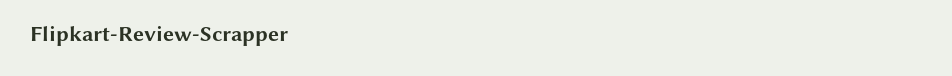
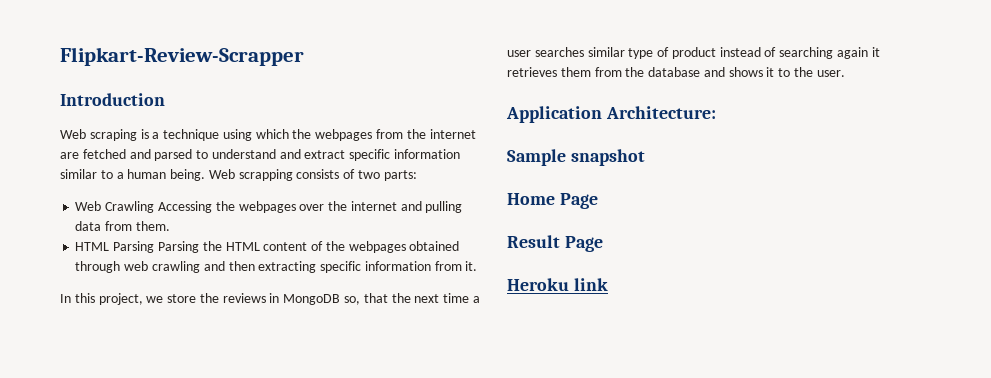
(288, 35) none -> [60,93,165,106] [60,129,476,141] [60,149,461,161] [60,169,417,181] [75,201,463,213] [75,221,170,231] [75,241,460,253] [75,261,478,273] [60,293,480,305] [507,47,880,59] [507,67,845,77] [506,106,716,123] [507,149,645,166] [507,193,598,209] [507,235,603,252] [507,278,608,291] // Introduction // Web scraping is a technique using which the webpages from the internet are fetched and parsed to understand and extract specific information similar to a human being. Web scrapping consists of two parts: // Web Crawling Accessing the webpages over the internet and pulling data from them. // HTML Parsing Parsing the HTML content of the webpages obtained through web crawling and then extracting specific information from it. // In this project, we store the reviews in MongoDB so, that the next time a user searches similar type of product instead of searching again it retrieves them from the database and shows it to the user. // Application Architecture: // Sample snapshot // Home Page // Result Page // Heroku link

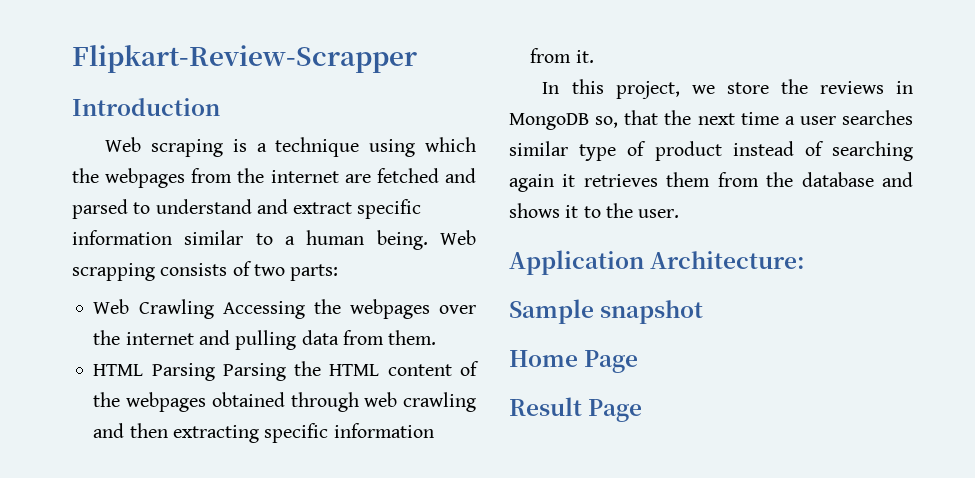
[507,278,608,291] // Heroku link -> (643, 410) none

